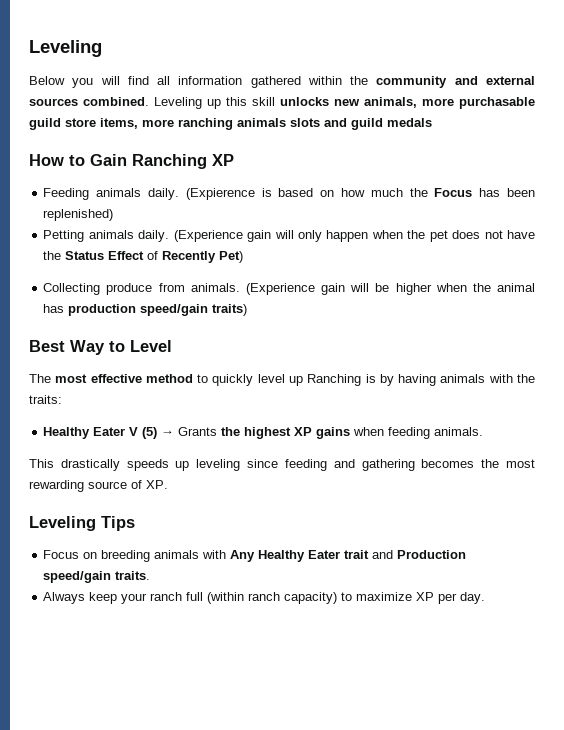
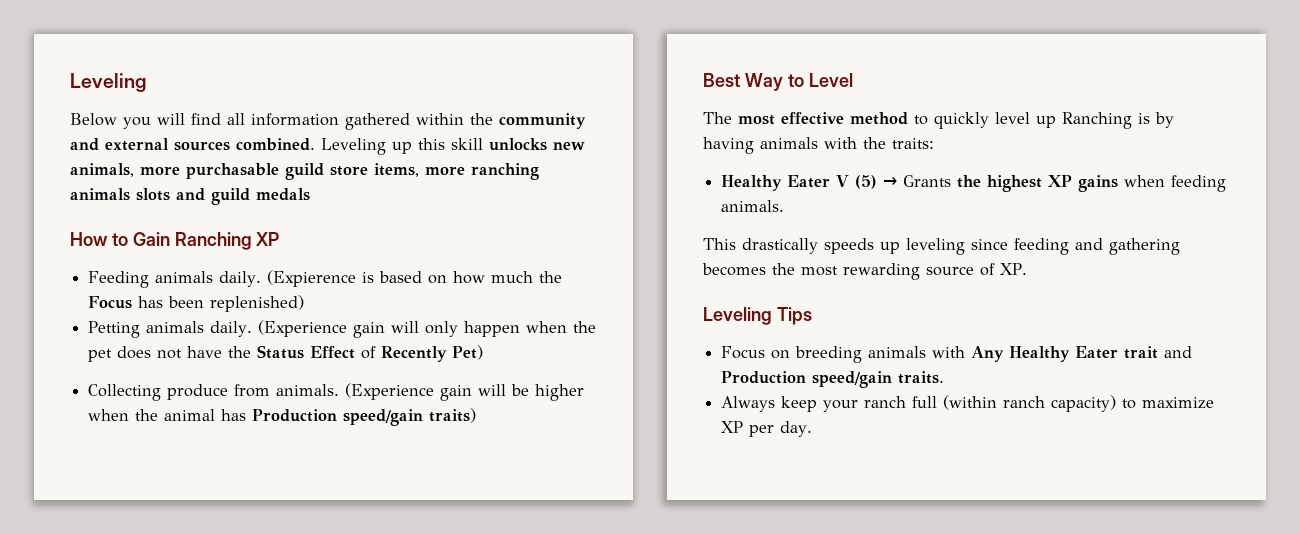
[68,304,137,316] production -> [252,409,338,422] Production

